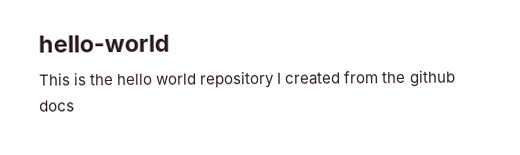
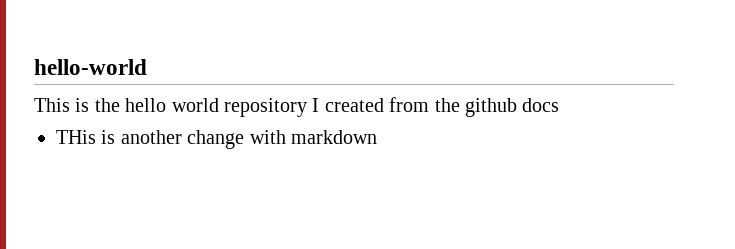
(75, 106) none -> [56,130,377,149] // THis is another change with markdown

